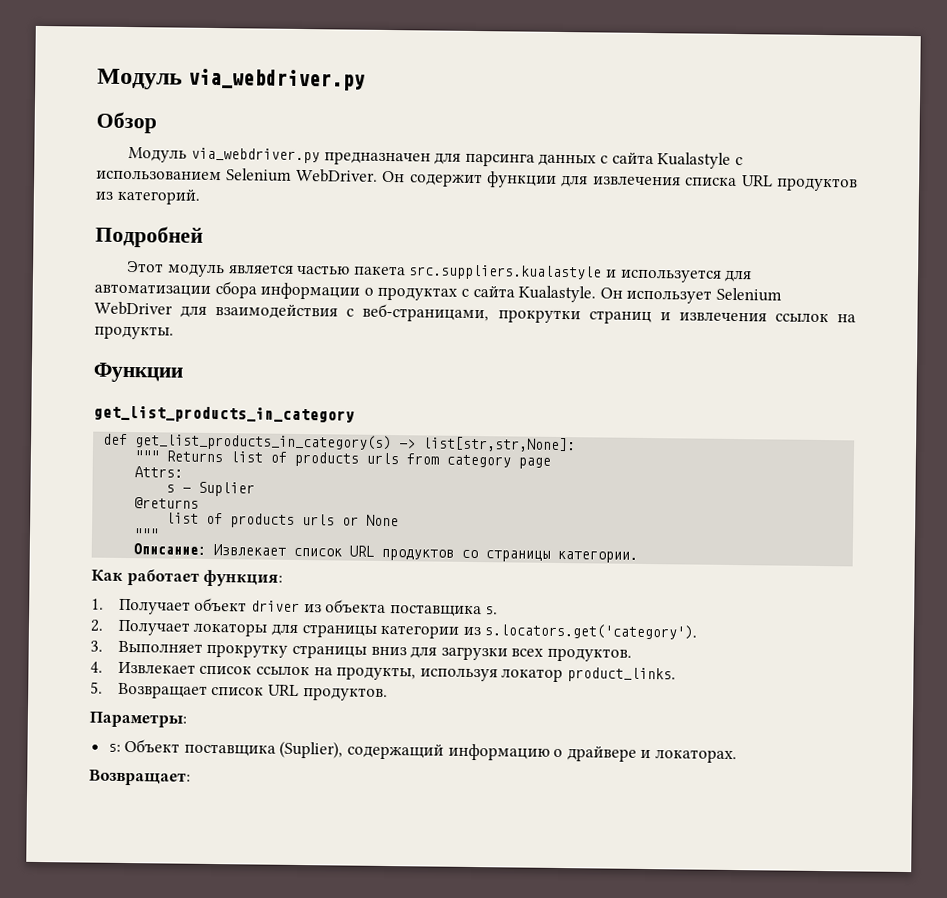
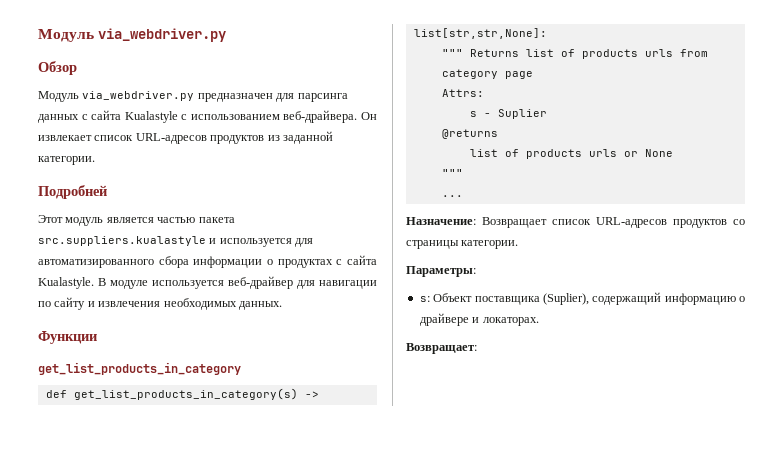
[226,168,858,192] [95,187,200,205] Selenium WebDriver. Он содержит функции для извлечения списка URL продуктов из категорий. -> [283,110,377,123] [38,131,333,144] [38,156,95,165] веб-драйвера. Он извлекает список URL-адресов продуктов из заданной категории.
[94,283,211,297] автоматизации -> [38,259,154,268] автоматизированного
[599,287,782,304] [94,301,857,325] [94,325,174,340] Он использует Selenium WebDriver для взаимодействия с веб-страницами, прокрутки страниц и извлечения ссылок на продукты. -> [98,276,377,289] [38,297,282,310] В модуле используется веб-драйвер для навигации по сайту и извлечения необходимых данных.
[133,543,375,557] Описание: Извлекает список URL -> [441,195,463,197] [406,217,667,228] ... // Назначение: Возвращает список URL-адресов
[91,569,284,587] [91,597,499,618] [90,619,698,640] [90,640,632,662] [90,661,676,683] [90,681,388,702] // Как работает функция: // 1. Получает объект driver из объекта поставщика s. // 2. Получает локаторы для страницы категории из s.locators.get('category'). // 3. Выполняет прокрутку страницы вниз для загрузки всех продуктов. // 4. Извлекает список ссылок на продукты, используя локатор product_links. // 5. Возвращает список URL продуктов. -> (519, 244) none

